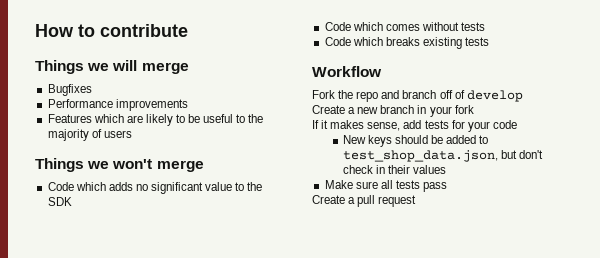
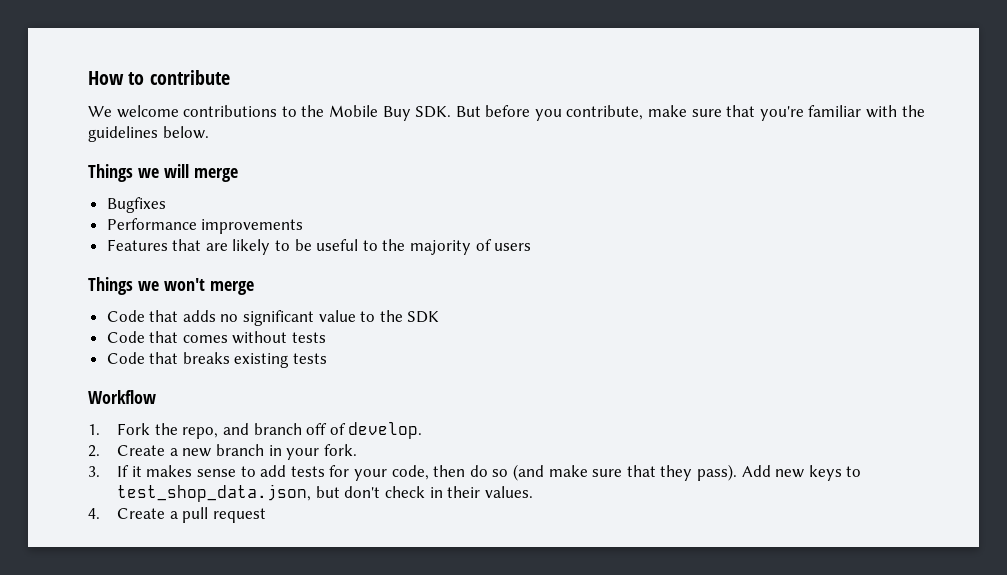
(188, 30) none -> [88,105,925,121] [88,126,209,142] // We welcome contributions to the Mobile Buy SDK. But before you contribute, make sure that you're familiar with the guidelines below.
[93,114,124,123] which -> [172,239,202,251] that
[75,182,106,191] which -> [149,310,179,322] that
[352,22,383,31] which -> [149,331,179,343] that
[352,37,383,46] which -> [149,352,179,364] that
(382, 71) none -> [88,424,100,435] 1.
[356,91,379,102] repo -> [182,427,219,439] repo,
[466,90,523,102] develop // -> [348,422,423,439] [88,445,100,457] develop. // 2.
[454,105,474,114] fork // -> [323,444,357,456] [88,466,100,477] fork. // 3.
[367,122,401,131] sense, -> [197,466,256,477] sense to
[492,120,517,129] [342,135,477,147] code // New keys should be added -> [391,464,842,481] code, then do so (and make sure that they pass). Add new keys
[413,165,447,174] [324,180,448,192] values // Make sure all tests pass // -> [484,486,533,498] [88,508,100,519] values. // 4.

